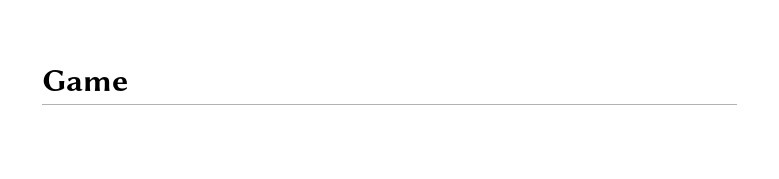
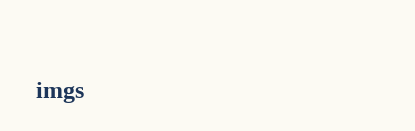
[42,70,129,91] Game -> [36,82,84,103] imgs

